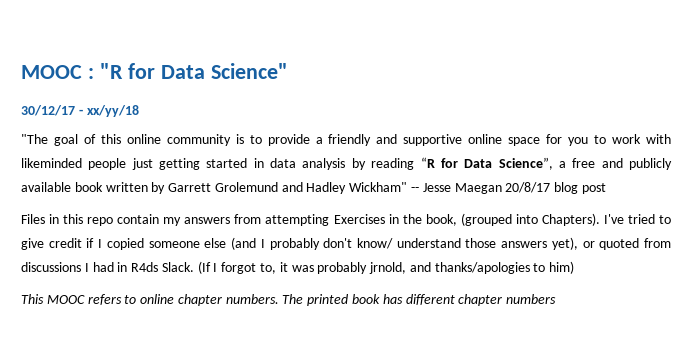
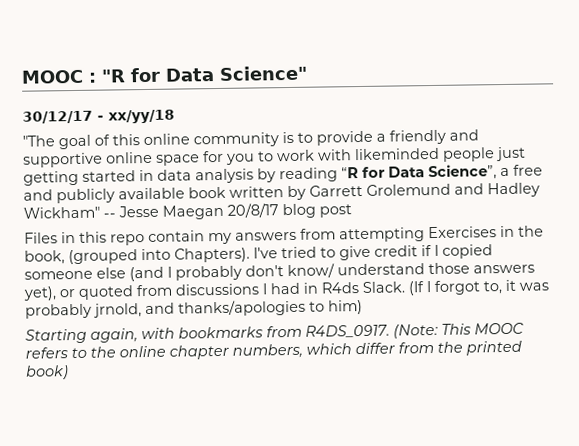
(575, 267) none -> [25,323,438,344] Starting again, with bookmarks from R4DS_0917. (Note:
(137, 299) none -> [90,346,116,358] the
[225,294,557,306] numbers. The printed book has different chapter numbers -> [232,340,522,359] [25,365,69,380] numbers, which differ from the printed book)

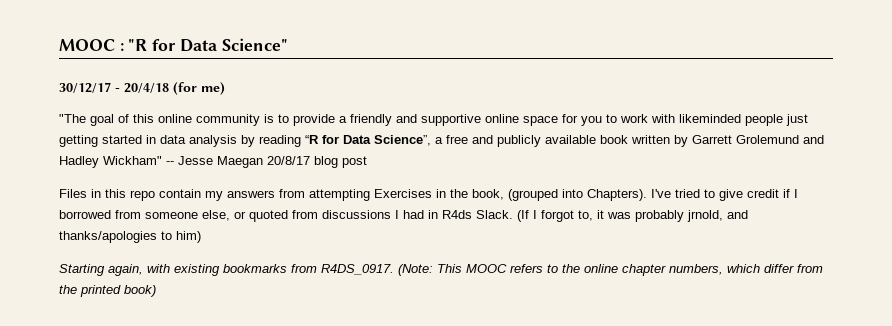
[108,109,175,124] xx/yy/18 -> [124,82,225,95] 20/4/18 (for me)
[442,244,493,259] [24,262,535,282] [23,286,57,301] copied someone else (and I probably don't know/ understand those answers yet), -> [59,210,230,221] borrowed from someone else,
(175, 333) none -> [174,264,220,276] existing

